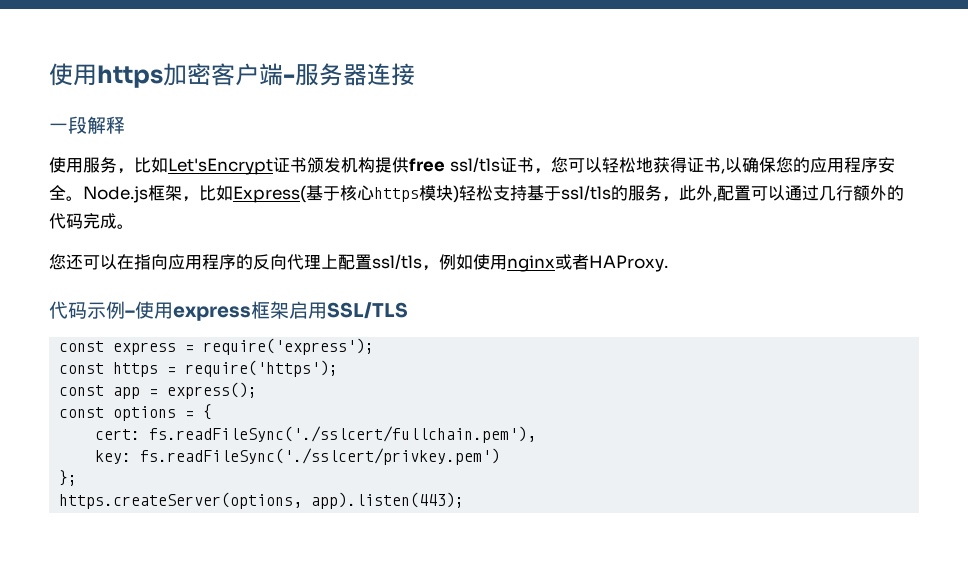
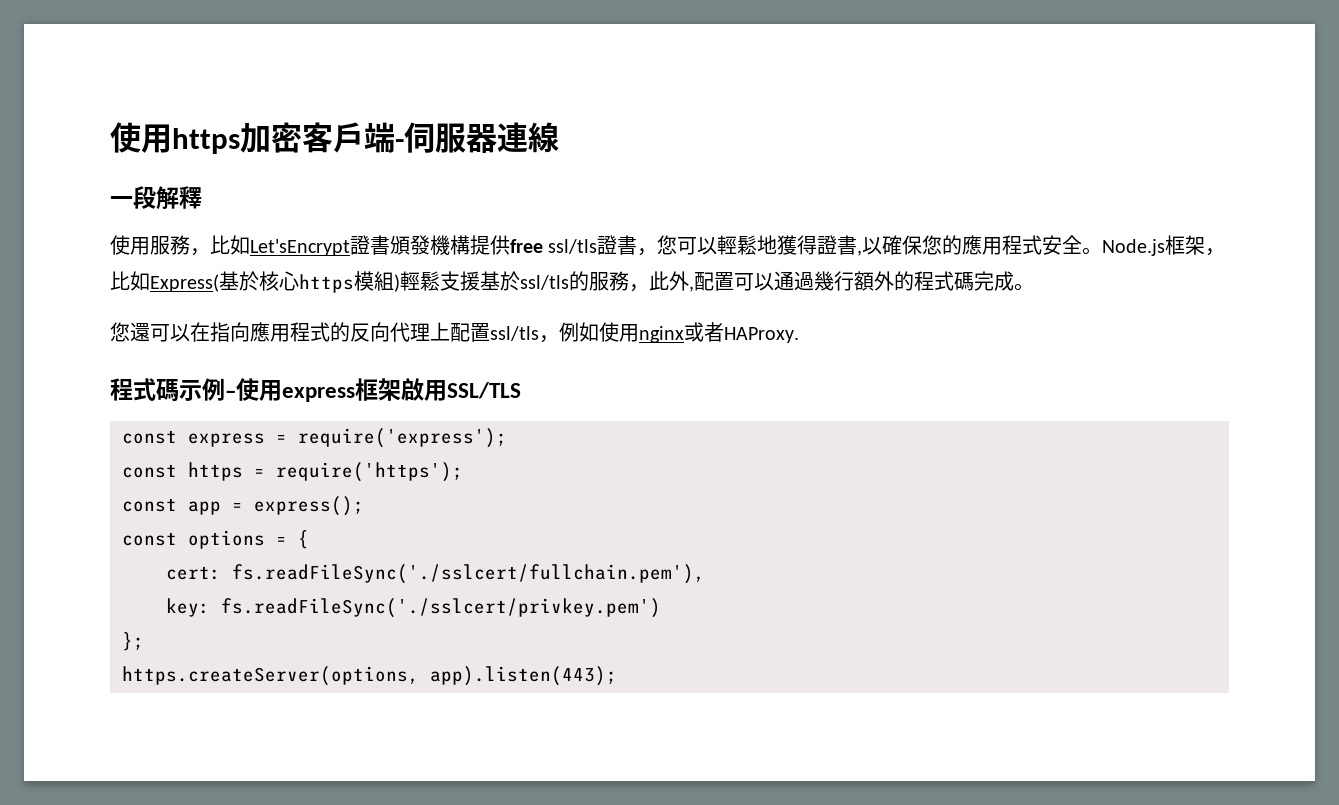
[235,63,415,86] 户端-服务器连接 -> [333,122,559,153] 戶端-伺服器連線
[106,116,125,134] 释 -> [179,186,202,209] 釋
[100,157,117,173] 务 -> [170,235,190,255] 務
[273,157,375,173] 证书颁发机构 -> [350,235,470,255] 證書頒發機構
[499,157,534,173] 证书 -> [597,235,638,255] 證書
[601,157,878,174] 轻松地获得证书,以确保您的应用程序 -> [717,235,1043,256] 輕鬆地獲得證書,以確保您的應用程式
[323,186,340,201] 于 -> [239,271,259,291] 於
[436,185,561,203] 块)轻松支持基于 -> [374,271,520,292] 組)輕鬆支援基於
[645,185,662,201] 务 -> [609,271,629,291] 務
[802,185,904,201] [49,213,83,229] 过几行额外的代码 -> [794,271,974,291] 過幾行額外的程式碼
[66,254,83,270] 还 -> [130,322,150,342] 還
[168,254,236,270] 应用程序 -> [250,322,330,342] 應用程式
[49,301,87,319] 代码 -> [110,378,179,402] 程式碼
[289,301,308,319] 启 -> [401,378,424,401] 啟

